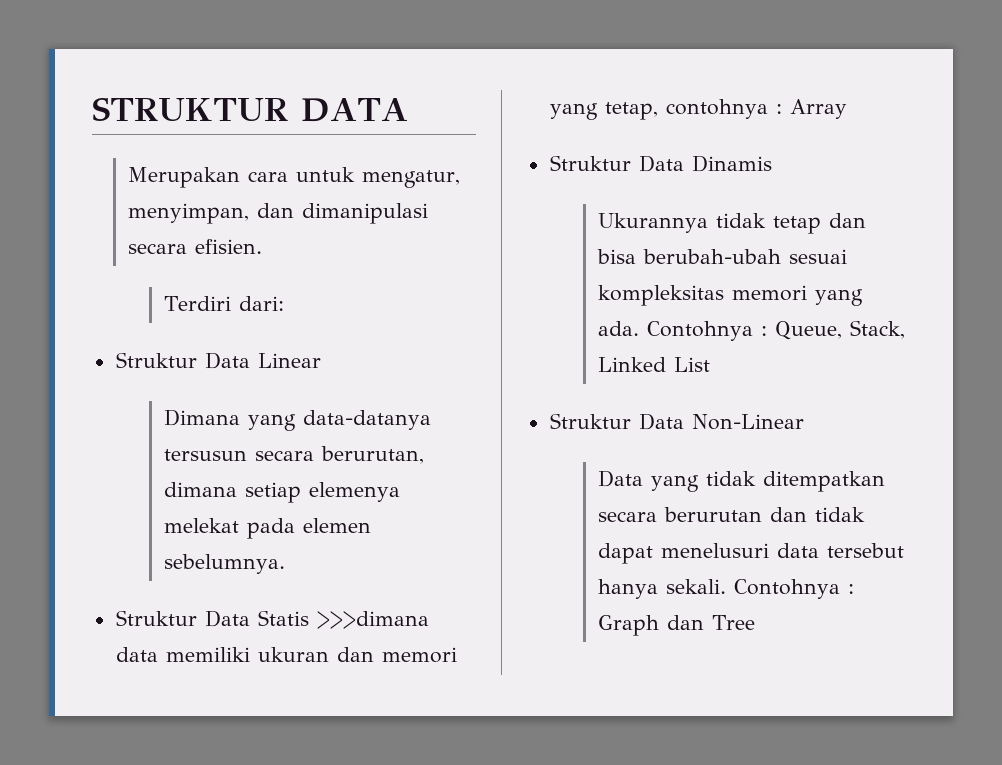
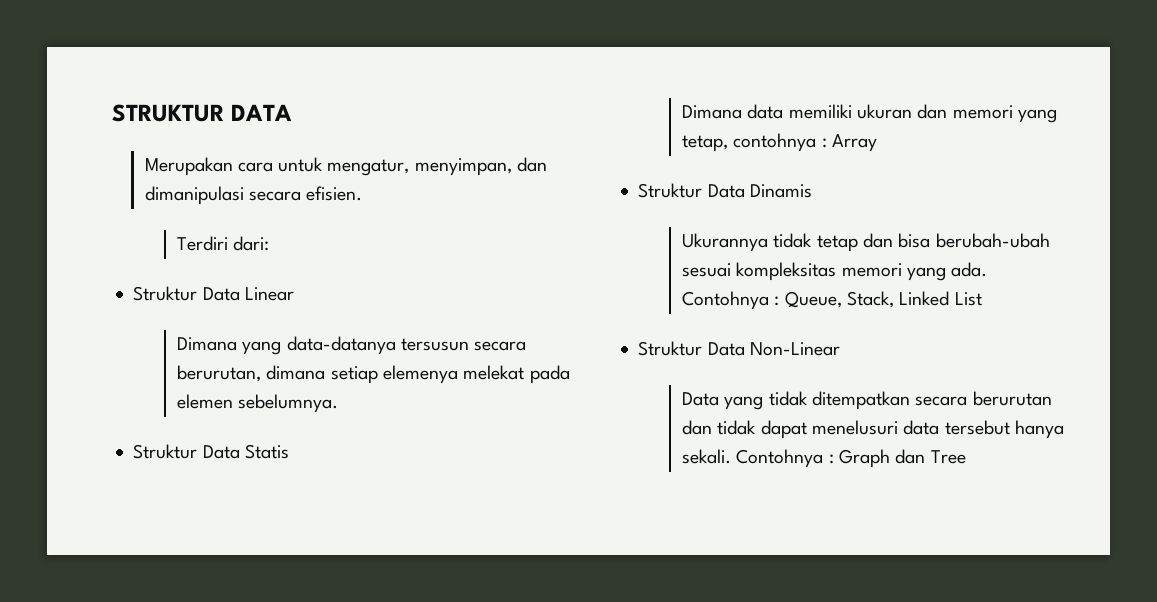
[316,611,429,629] >>>dimana -> [682,105,743,119] // Dimana

